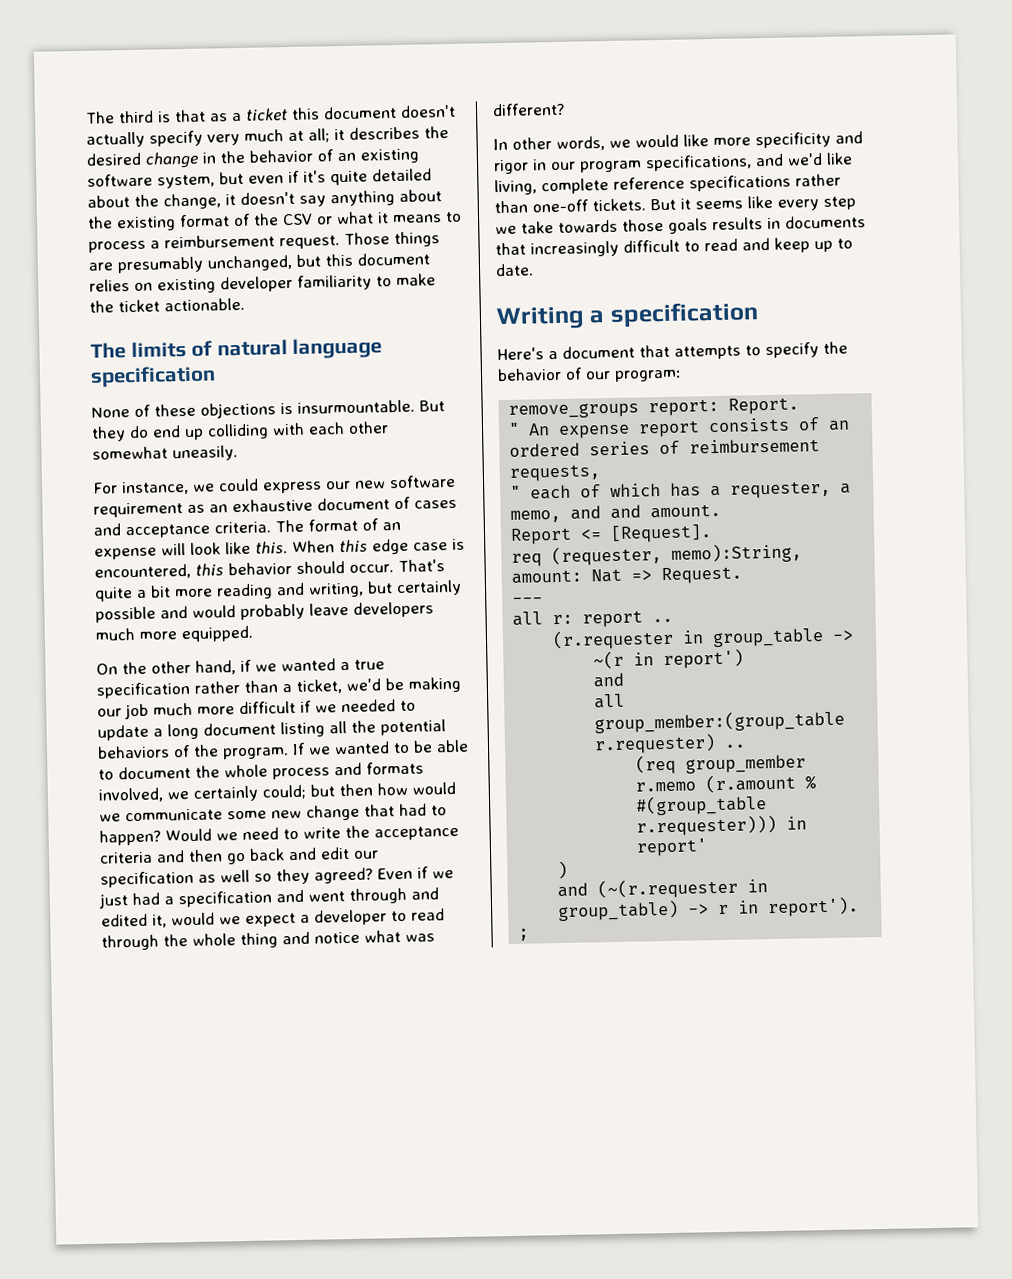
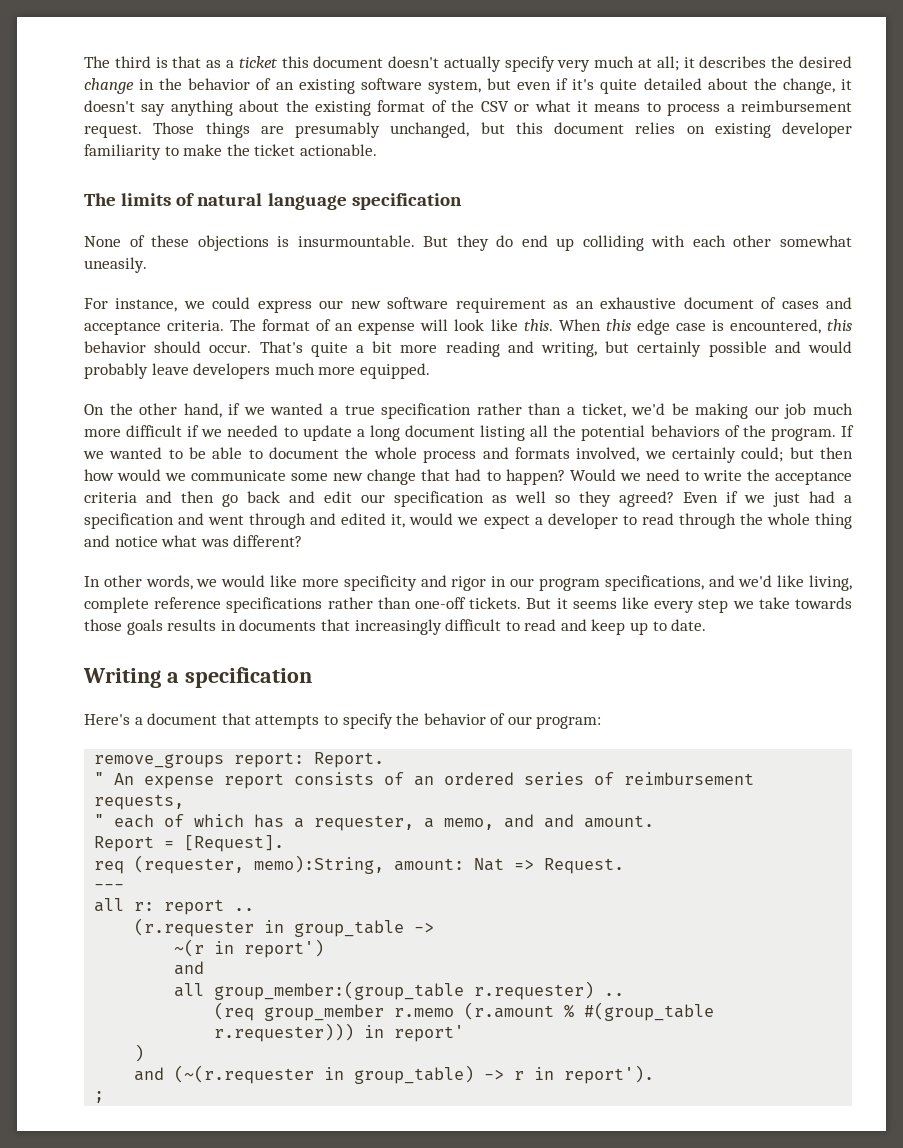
[580,528,603,540] <= -> [164,841,175,848] =

